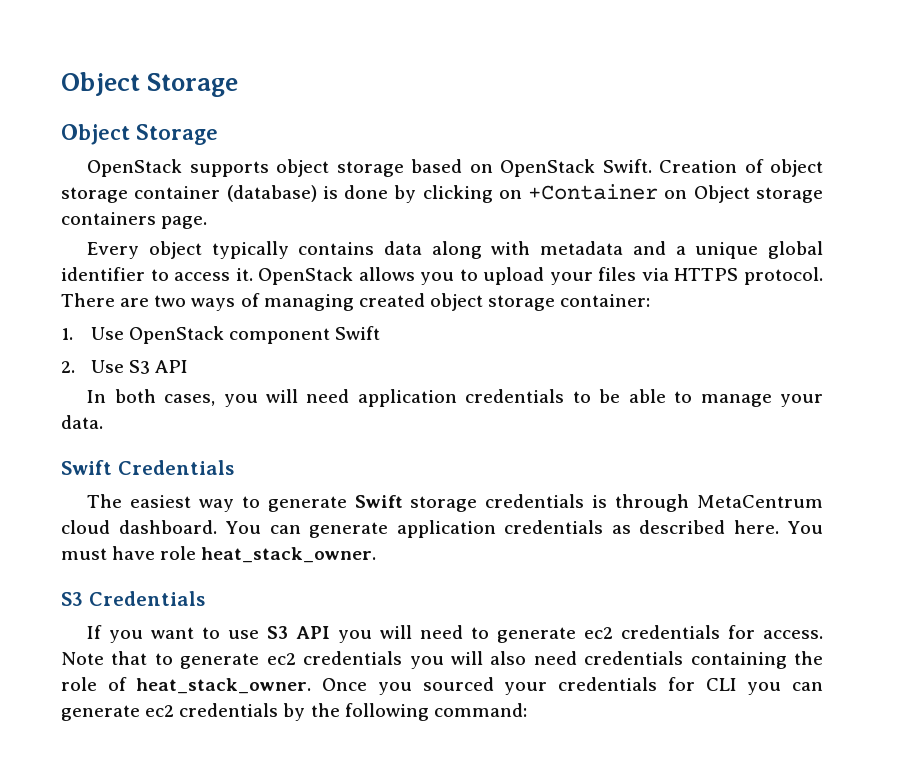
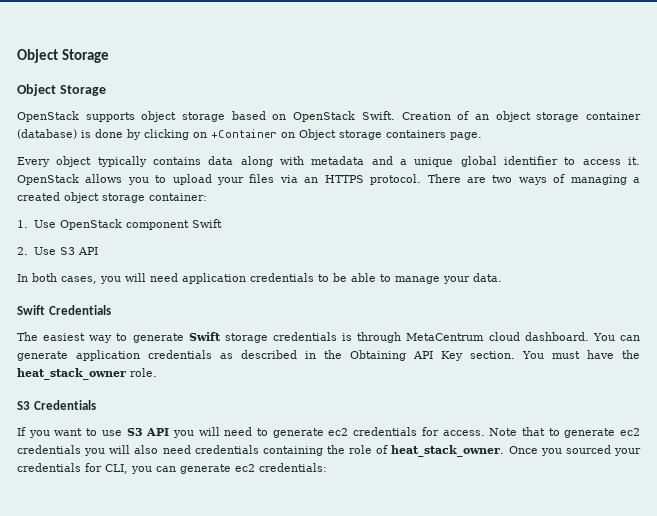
(764, 166) none -> [474,114,489,120] an
(669, 274) none -> [304,177,319,183] an
(354, 302) none -> [633,177,641,183] a
[733,520,824,534] [61,546,377,563] here. You must have role heat_stack_owner. -> [305,350,640,361] [17,368,157,380] in the Obtaining API Key section. You must have the heat_stack_owner role.
[705,678,737,691] CLI -> [105,464,128,474] CLI,
[179,703,527,721] credentials by the following command: -> [259,463,327,472] credentials:

